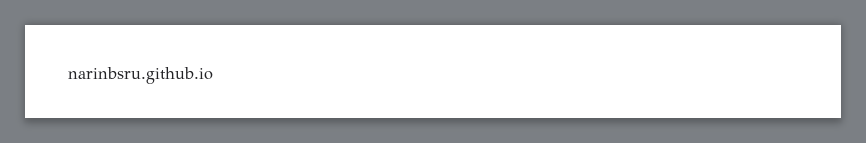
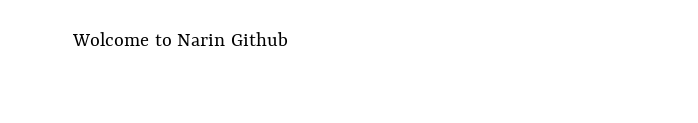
[68,67,213,84] narinbsru.github.io -> [72,32,289,46] Wolcome to Narin Github

